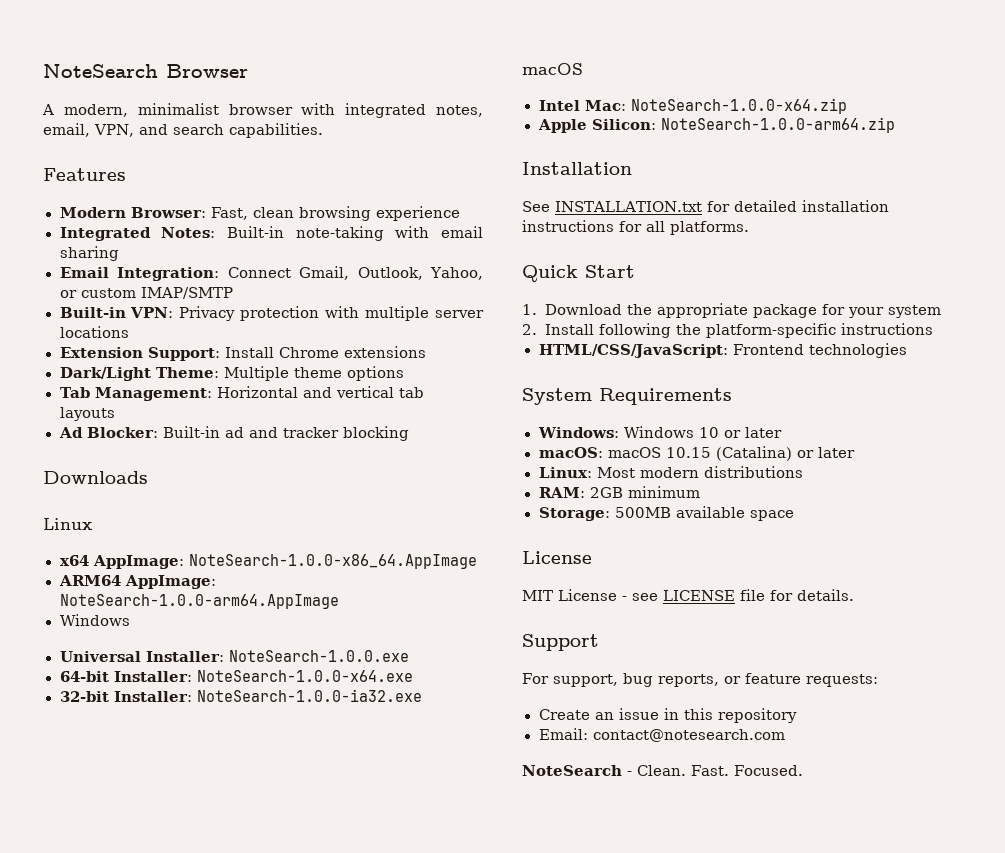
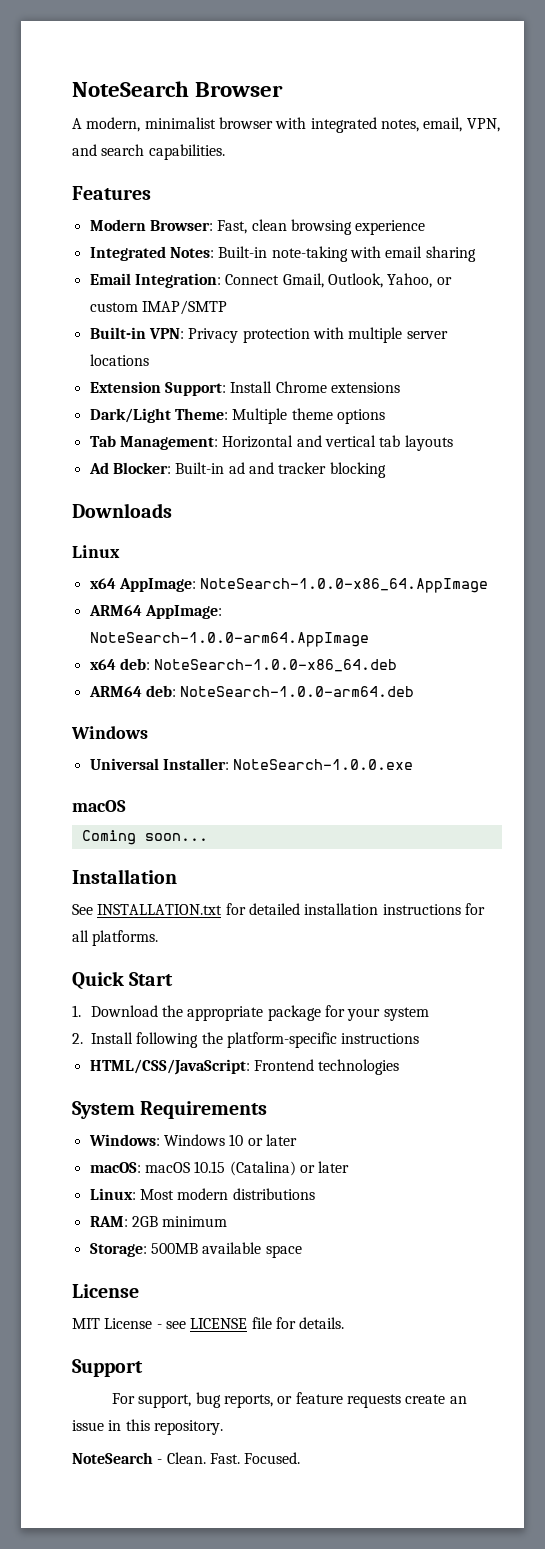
[59,614,130,626] [59,650,409,662] [59,670,413,682] [59,689,422,702] [522,63,583,75] [538,98,847,114] [537,117,895,133] Windows // Universal Installer: NoteSearch-1.0.0.exe // 64-bit Installer: NoteSearch-1.0.0-x64.exe // 32-bit Installer: NoteSearch-1.0.0-ia32.exe // macOS // Intel Mac: NoteSearch-1.0.0-x64.zip // Apple Silicon: NoteSearch-1.0.0-arm64.zip -> [89,658,398,672] [88,685,415,697] [71,726,148,739] [89,758,414,770] [72,800,126,812] [81,830,208,845] x64 deb: NoteSearch-1.0.0-x86_64.deb // ARM64 deb: NoteSearch-1.0.0-arm64.deb // Windows // Universal Installer: NoteSearch-1.0.0.exe // macOS // Coming soon...
[806,674,878,687] [538,709,590,720] requests: // Create -> [346,1394,446,1408] requests create
[717,708,797,723] [538,728,785,742] repository // Email: contact@notesearch.com -> [153,1420,223,1435] repository.

